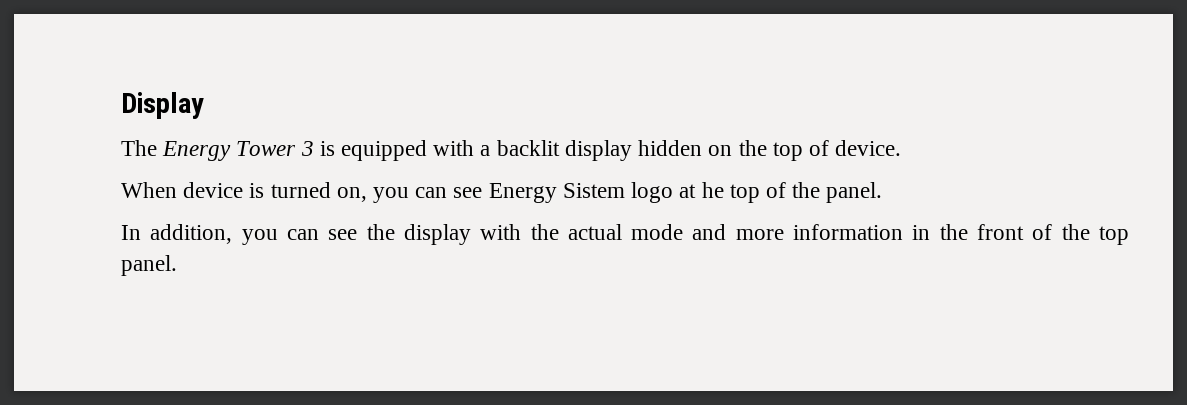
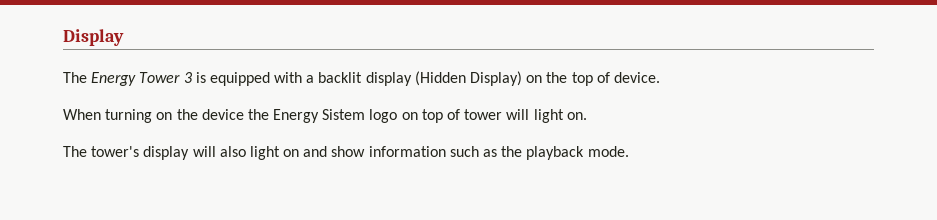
[638,140,703,156] hidden -> [414,71,523,86] (Hidden Display)
[183,182,883,203] [121,224,1129,245] [121,255,177,276] device is turned on, you can see Energy Sistem logo at he top of the panel. // In addition, you can see the display with the actual mode and more information in the front of the top panel. -> [105,109,587,123] [63,146,629,160] turning on the device the Energy Sistem logo on top of tower will light on. // The tower's display will also light on and show information such as the playback mode.

